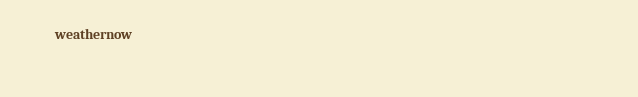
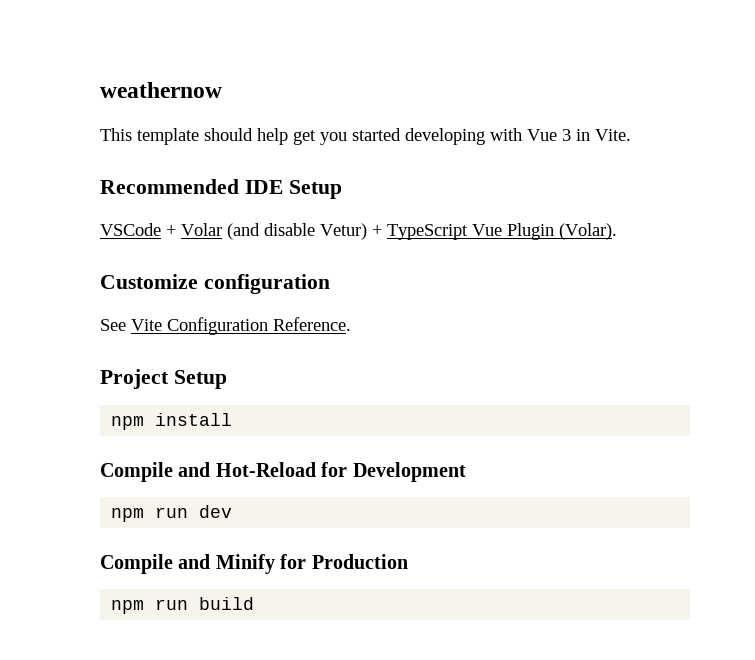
(132, 33) none -> [100,128,631,145] [100,179,342,199] [100,223,617,240] [100,274,330,294] [100,317,351,335] [100,369,227,389] [111,413,233,430] [100,462,466,482] [111,505,233,522] [100,554,408,574] [111,597,255,614] // This template should help get you started developing with Vue 3 in Vite. // Recommended IDE Setup // VSCode + Volar (and disable Vetur) + TypeScript Vue Plugin (Volar). // Customize configuration // See Vite Configuration Reference. // Project Setup // npm install // Compile and Hot-Reload for Development // npm run dev // Compile and Minify for Production // npm run build

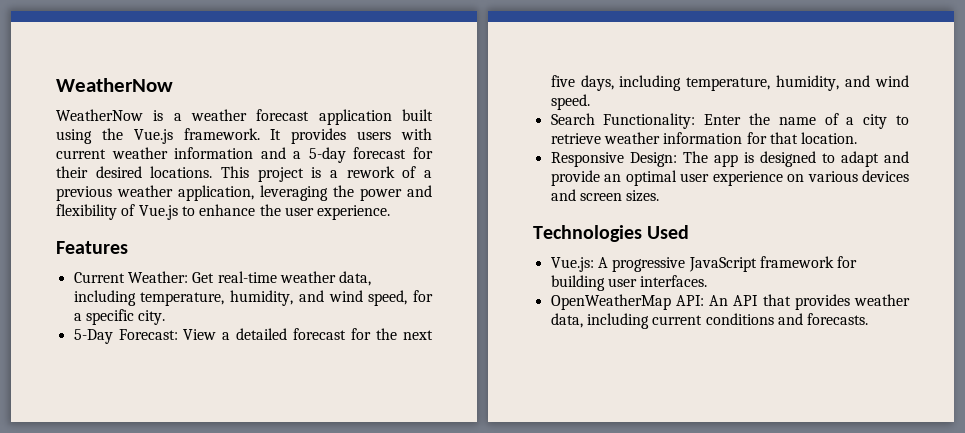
[100,82,222,98] [100,128,631,145] [100,179,342,199] [100,223,617,240] [100,274,330,294] [100,317,351,335] [100,369,227,389] [111,413,233,430] [100,462,466,482] [111,505,233,522] [100,554,408,574] [111,597,255,614] weathernow // This template should help get you started developing with Vue 3 in Vite. // Recommended IDE Setup // VSCode + Volar (and disable Vetur) + TypeScript Vue Plugin (Volar). // Customize configuration // See Vite Configuration Reference. // Project Setup // npm install // Compile and Hot-Reload for Development // npm run dev // Compile and Minify for Production // npm run build -> [56,78,173,92] [56,109,433,125] [56,128,432,144] [56,147,433,163] [56,166,433,182] [56,185,432,201] [56,204,391,220] [56,241,128,254] [73,271,372,286] [73,290,434,306] [73,309,166,325] [73,328,434,344] [550,75,909,91] [550,94,590,110] [550,113,909,129] [550,132,858,144] [550,151,909,167] [550,170,909,186] [550,189,660,202] [533,225,690,242] [550,256,858,272] [550,275,708,291] [550,294,910,310] [550,313,869,329] WeatherNow // WeatherNow is a weather forecast application built using the Vue.js framework. It provides users with current weather information and a 5-day forecast for their desired locations. This project is a rework of a previous weather application, leveraging the power and flexibility of Vue.js to enhance the user experience. // Features // Current Weather: Get real-time weather data, including temperature, humidity, and wind speed, for a specific city. // 5-Day Forecast: View a detailed forecast for the next five days, including temperature, humidity, and wind speed. // Search Functionality: Enter the name of a city to retrieve weather information for that location. // Responsive Design: The app is designed to adapt and provide an optimal user experience on various devices and screen sizes. // Technologies Used // Vue.js: A progressive JavaScript framework for building user interfaces. // OpenWeatherMap API: An API that provides weather data, including current conditions and forecasts.

